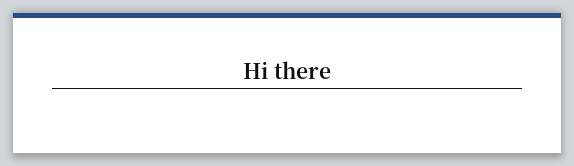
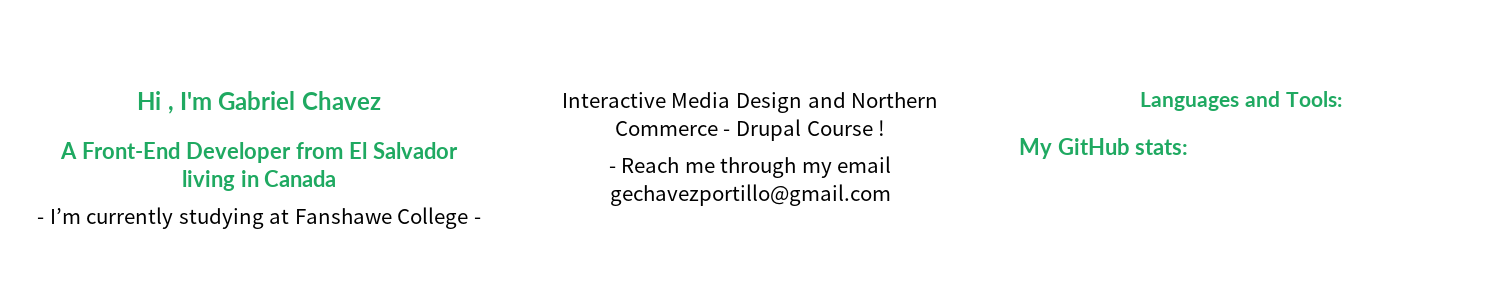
[273,61,331,79] there -> [167,91,381,114] [60,142,458,163] [181,170,337,191] [37,207,481,229] [561,92,939,113] [614,119,886,141] [608,156,892,178] [609,184,891,206] [1140,91,1342,111] [1019,138,1188,159] , I'm Gabriel Chavez // A Front-End Developer from El Salvador living in Canada // - I’m currently studying at Fanshawe College - Interactive Media Design and Northern Commerce - Drupal Course ! // - Reach me through my email gechavezportillo@gmail.com // Languages and Tools: // My GitHub stats:

